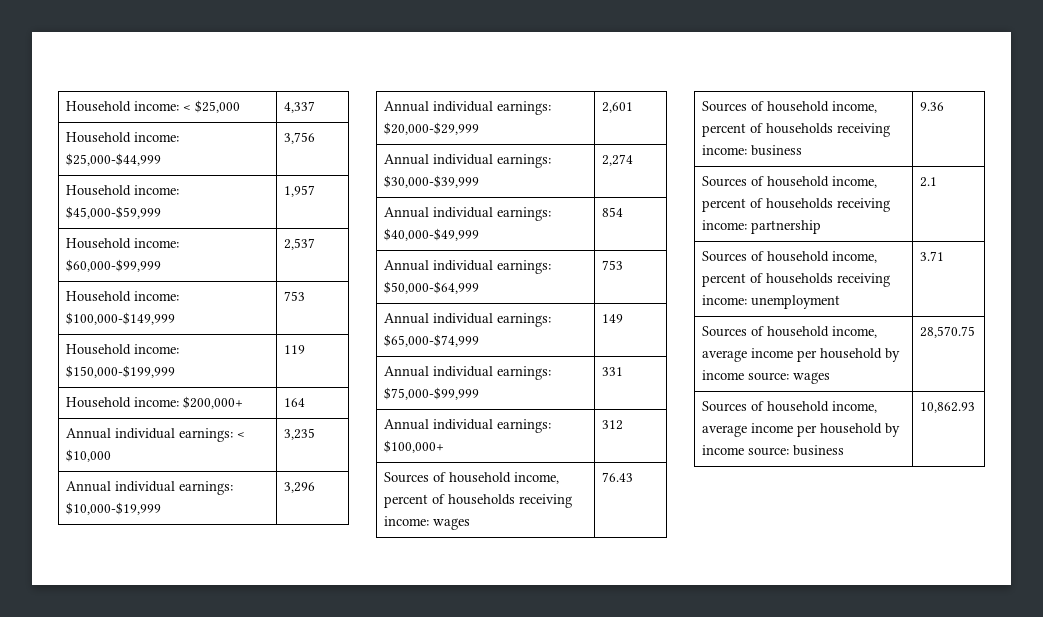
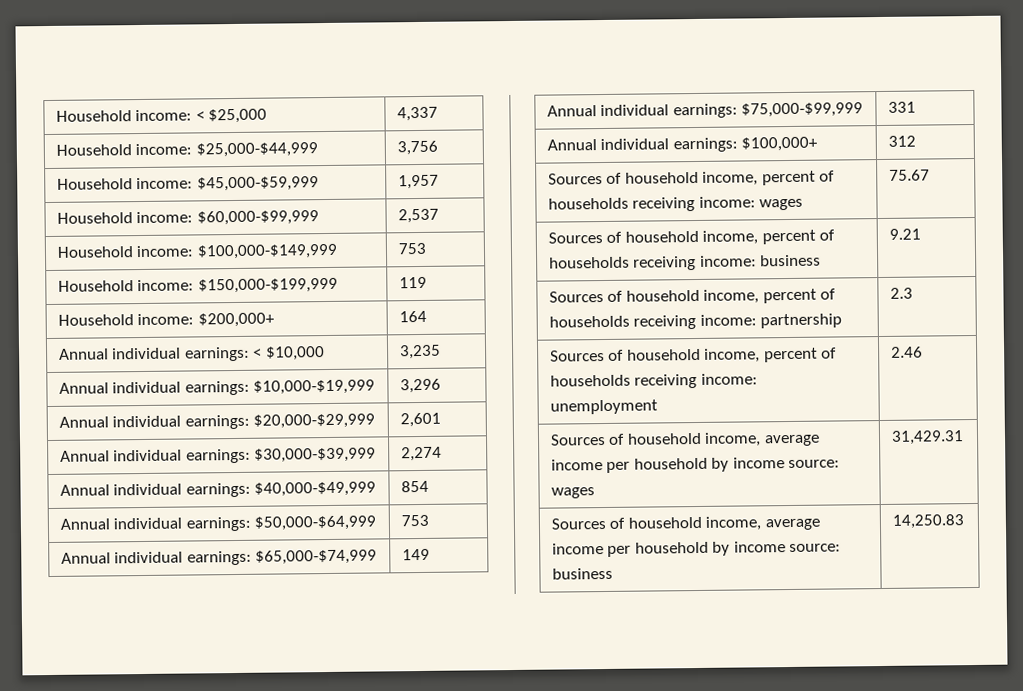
[601,472,633,482] 76.43 -> [888,169,930,181] 75.67
[919,102,944,111] 9.36 -> [888,228,921,240] 9.21
[919,177,937,187] 2.1 -> [889,287,913,299] 2.3
[919,251,944,261] 3.71 -> [890,346,923,358] 2.46
[919,326,975,338] 28,570.75 -> [890,430,964,445] 31,429.31
[919,402,975,413] 10,862.93 -> [891,514,965,529] 14,250.83

